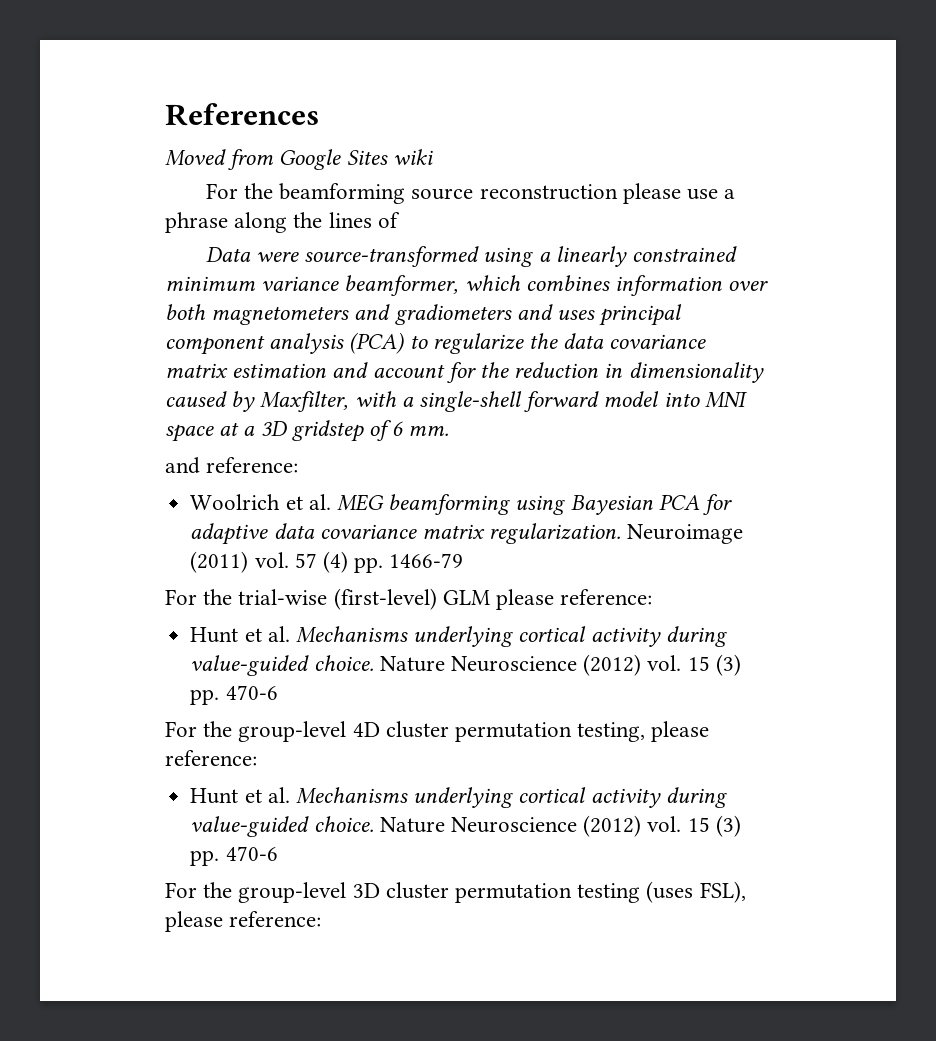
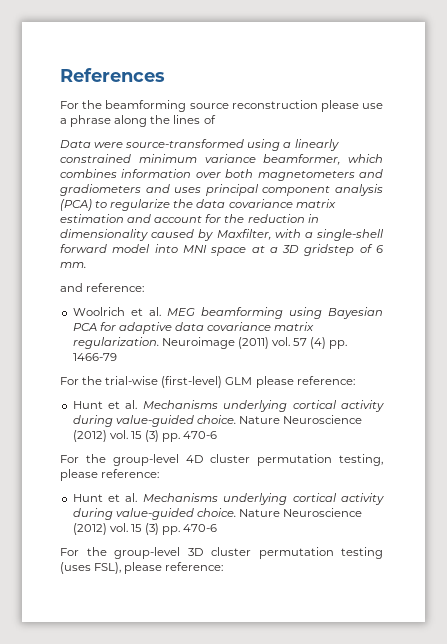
[165,149,433,170] // Moved from Google Sites wiki -> (165, 75) none

